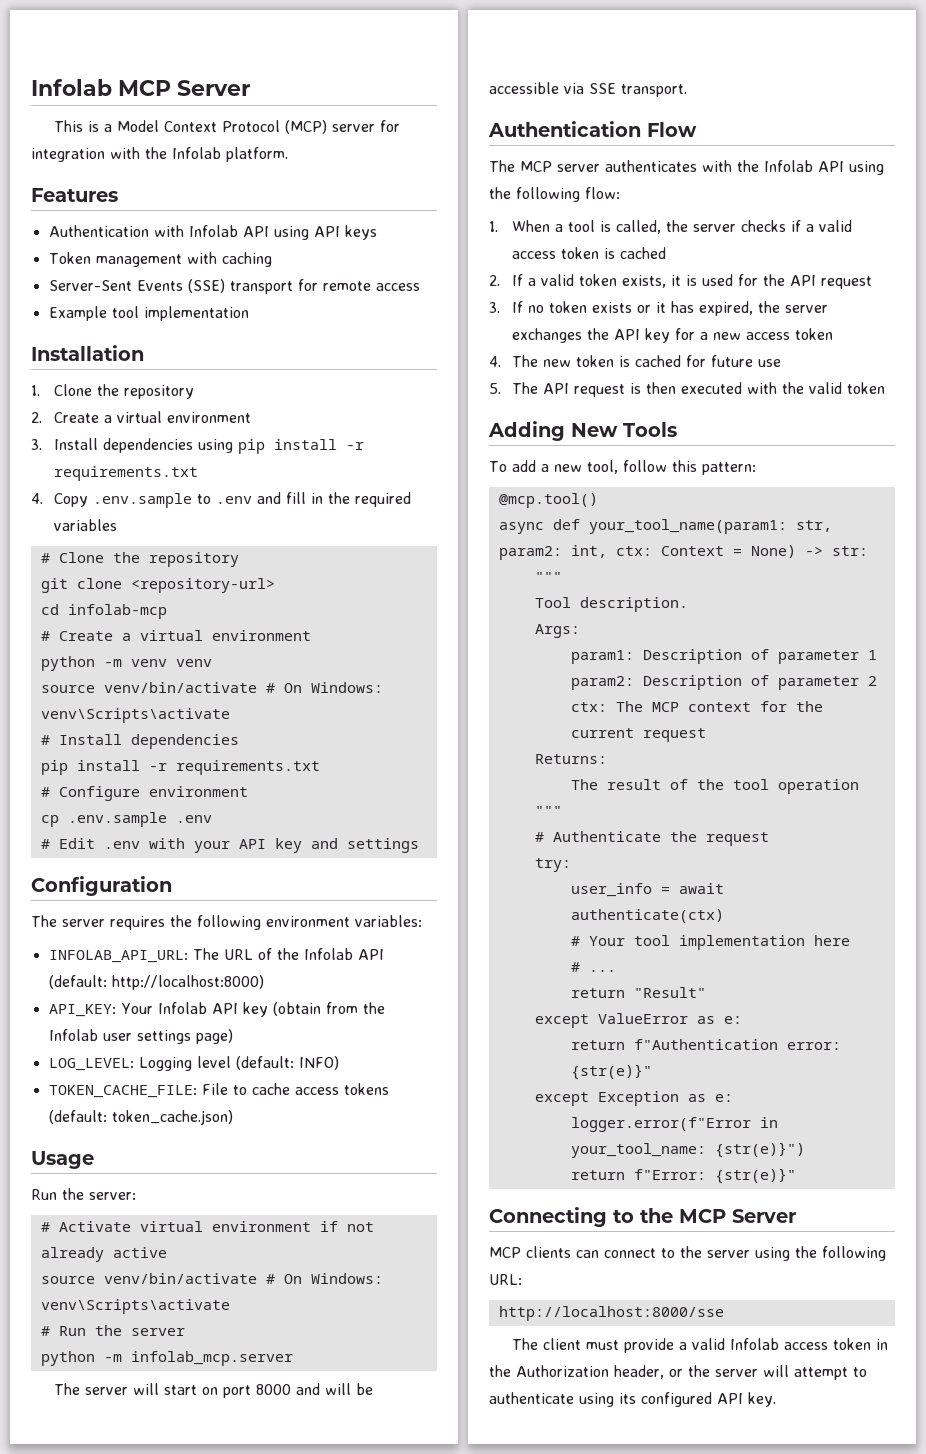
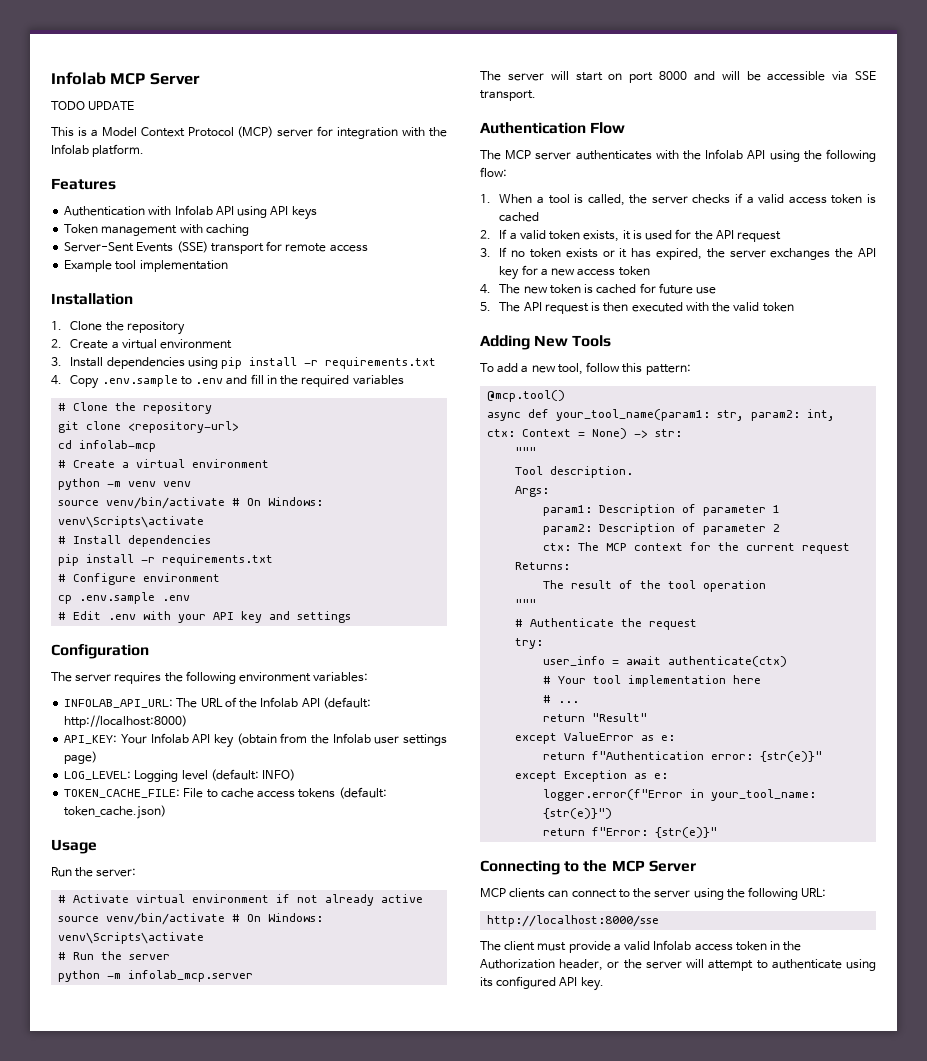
(250, 88) none -> [51,101,135,110] // TODO UPDATE

